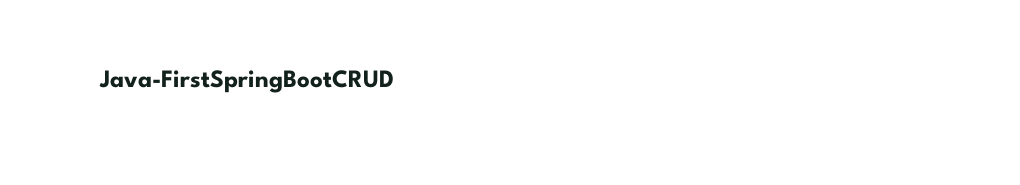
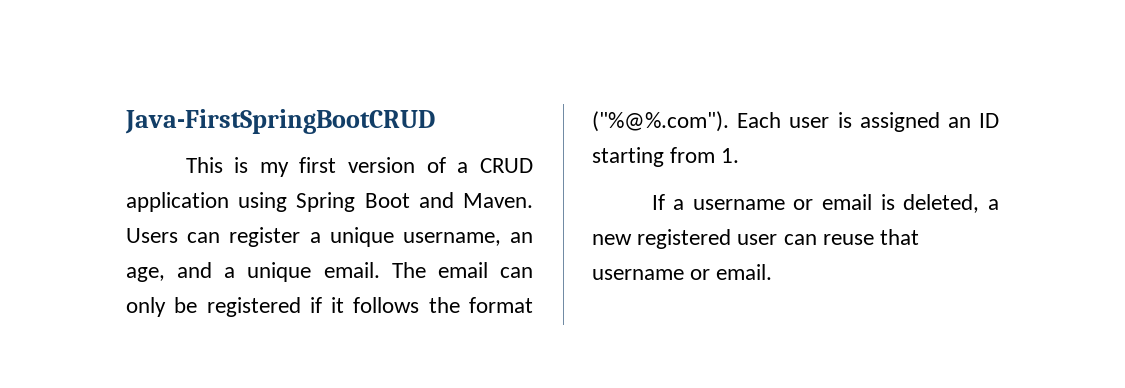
(394, 81) none -> [185,157,533,177] [126,192,533,212] [126,227,533,247] [126,262,533,282] [126,297,533,317] [592,111,999,132] [592,147,740,167] [651,194,999,213] [592,229,920,249] [592,264,773,280] // This is my first version of a CRUD application using Spring Boot and Maven. Users can register a unique username, an age, and a unique email. The email can only be registered if it follows the format ("%@%.com"). Each user is assigned an ID starting from 1. // If a username or email is deleted, a new registered user can reuse that username or email.

